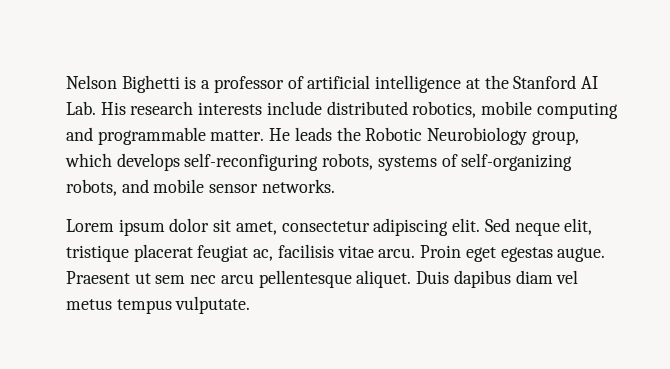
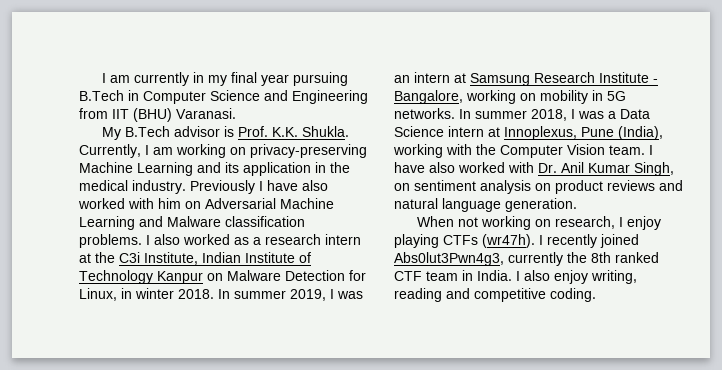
[66,75,598,93] [66,101,618,119] [66,127,579,145] [65,153,573,171] [66,179,335,196] [66,218,593,236] [66,244,606,262] [66,270,579,288] [66,296,251,314] Nelson Bighetti is a professor of artificial intelligence at the Stanford AI Lab. His research interests include distributed robotics, mobile computing and programmable matter. He leads the Robotic Neurobiology group, which develops self-reconfiguring robots, systems of self-organizing robots, and mobile sensor networks. // Lorem ipsum dolor sit amet, consectetur adipiscing elit. Sed neque elit, tristique placerat feugiat ac, facilisis vitae arcu. Proin eget egestas augue. Praesent ut sem nec arcu pellentesque aliquet. Duis dapibus diam vel metus tempus vulputate. -> [102,72,349,86] [79,90,368,104] [79,108,236,122] [102,126,350,140] [79,144,367,158] [79,162,350,176] [79,180,328,194] [78,198,334,209] [79,216,305,230] [79,234,361,248] [79,252,311,265] [79,270,366,284] [79,288,363,301] [394,72,658,86] [394,90,626,104] [394,108,650,121] [394,126,663,140] [393,144,653,158] [394,162,674,176] [394,180,683,194] [394,198,577,212] [417,216,662,230] [394,234,639,248] [394,252,659,266] [394,270,637,284] [394,288,596,302] I am currently in my final year pursuing B.Tech in Computer Science and Engineering from IIT (BHU) Varanasi. // My B.Tech advisor is Prof. K.K. Shukla. Currently, I am working on privacy-preserving Machine Learning and its application in the medical industry. Previously I have also worked with him on Adversarial Machine Learning and Malware classification problems. I also worked as a research intern at the C3i Institute, Indian Institute of Technology Kanpur on Malware Detection for Linux, in winter 2018. In summer 2019, I was an intern at Samsung Research Institute - Bangalore, working on mobility in 5G networks. In summer 2018, I was a Data Science intern at Innoplexus, Pune (India), working with the Computer Vision team. I have also worked with Dr. Anil Kumar Singh, on sentiment analysis on product reviews and natural language generation. // When not working on research, I enjoy playing CTFs (wr47h). I recently joined Abs0lut3Pwn4g3, currently the 8th ranked CTF team in India. I also enjoy writing, reading and competitive coding.

